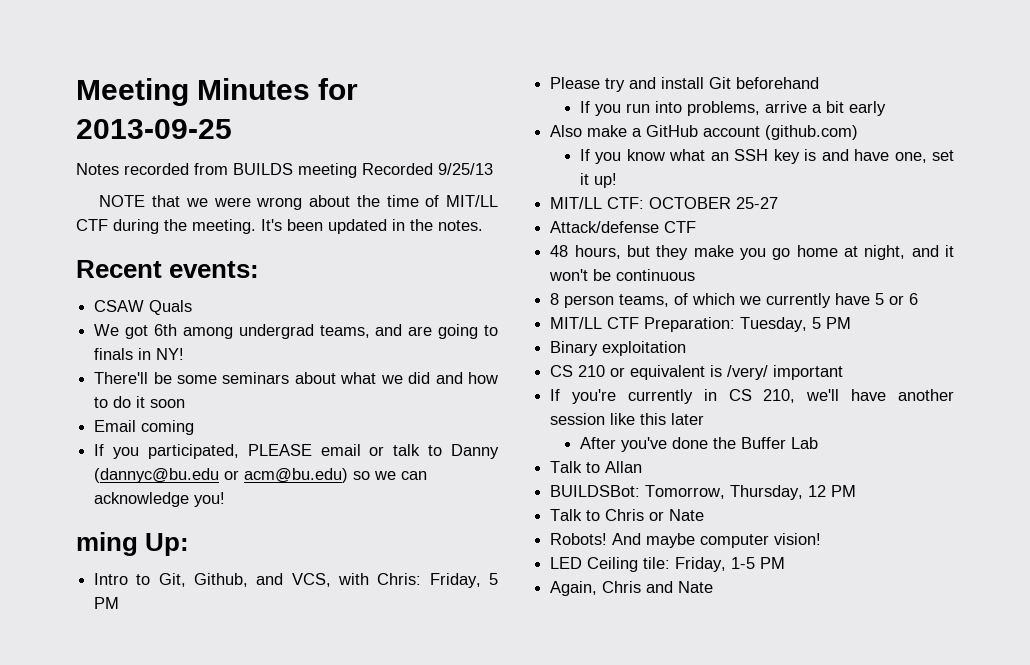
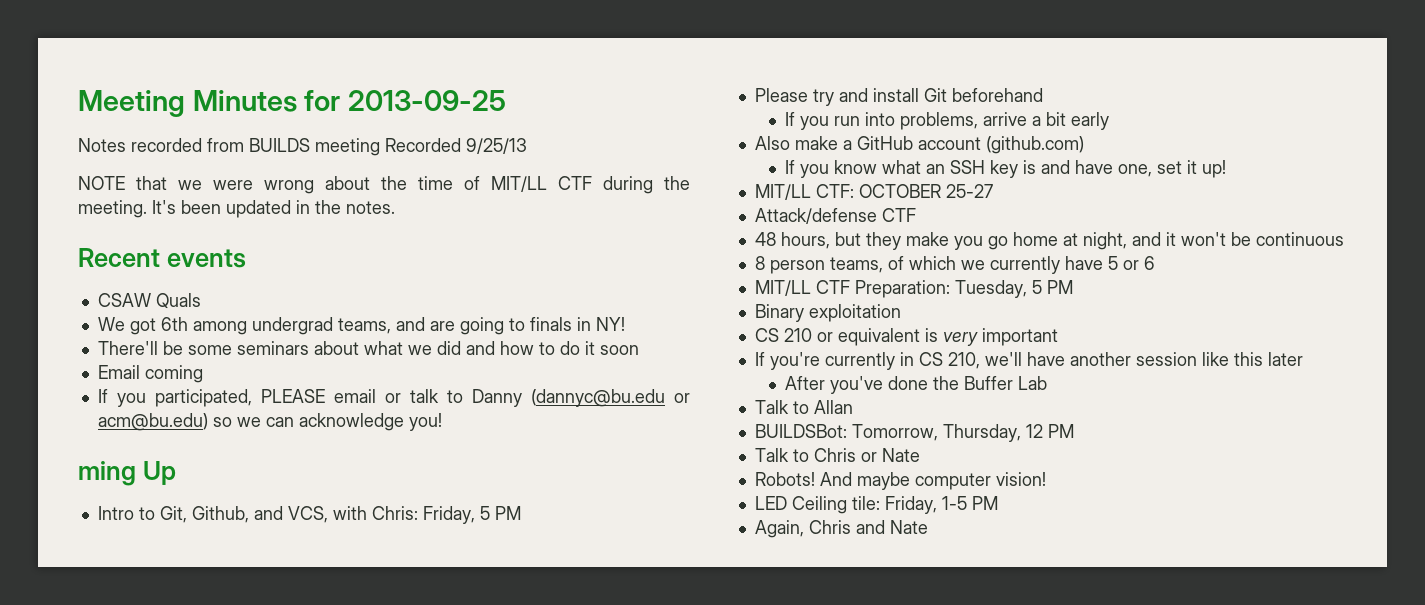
[169,261,260,278] events: -> [166,249,246,268] events
[145,533,190,556] Up: -> [142,461,176,485] Up
[727,365,769,380] /very/ -> [942,332,978,346] very

